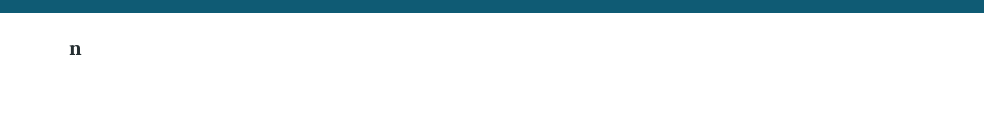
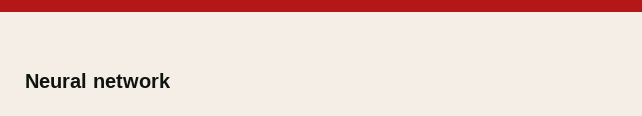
[69,45,82,55] n -> [25,73,171,88] Neural network

